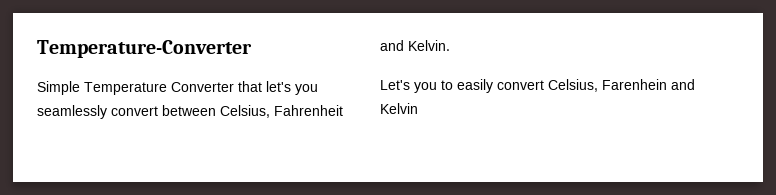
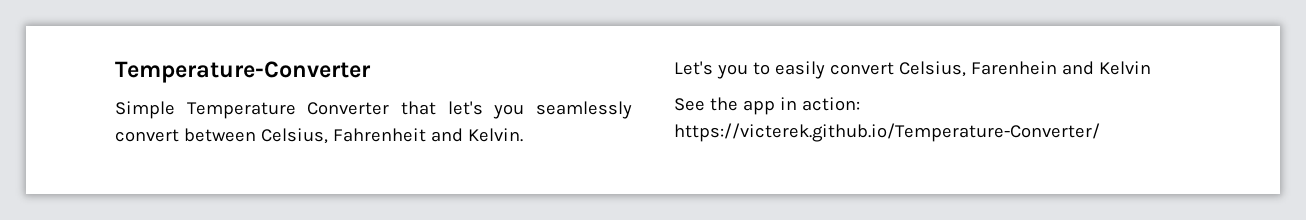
(418, 108) none -> [674,97,860,115] [674,123,1100,142] // See the app in action: https://victerek.github.io/Temperature-Converter/

